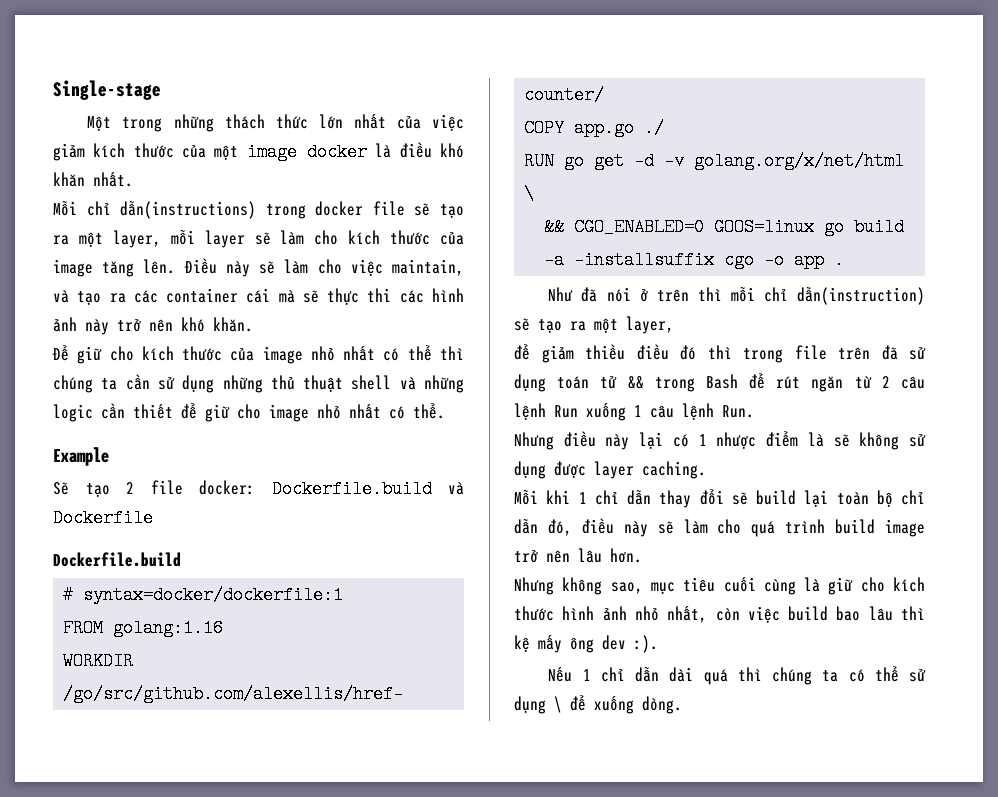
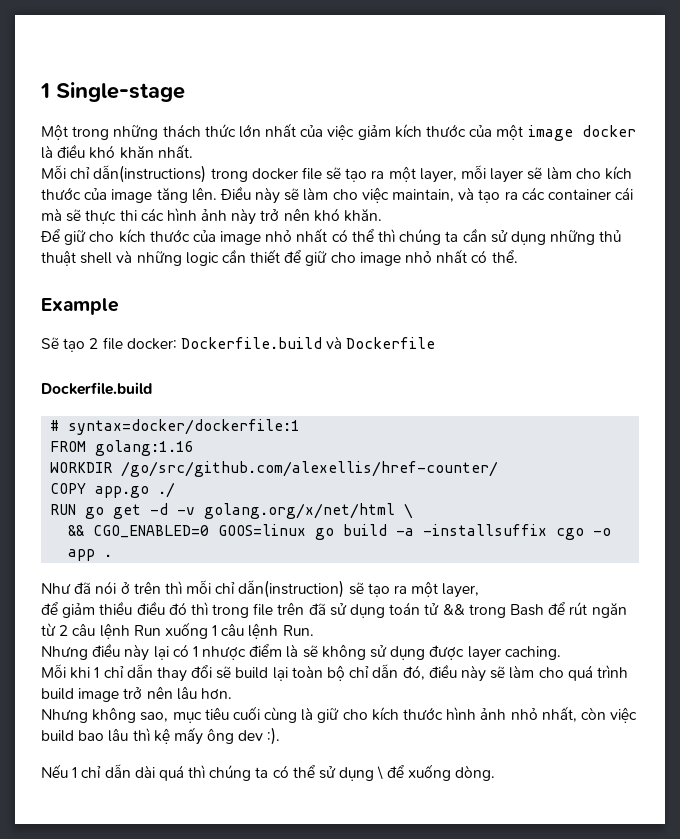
(53, 90) none -> [40,83,50,98] 1

